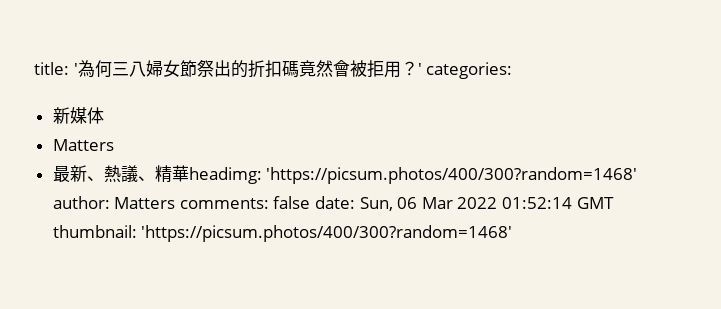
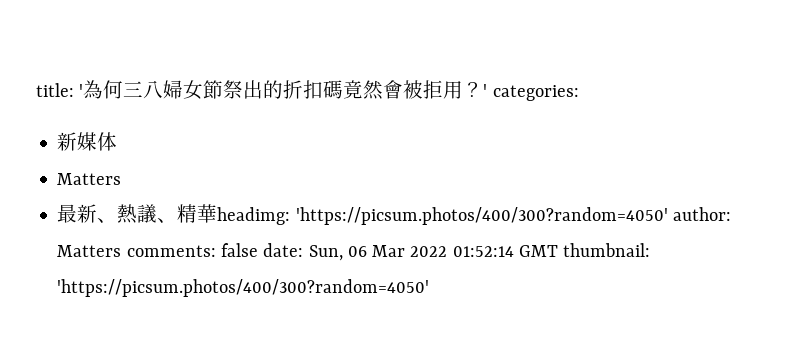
[266,167,638,184] 'https://picsum.photos/400/300?random=1468' -> [295,207,668,225] 'https://picsum.photos/400/300?random=4050'
[141,225,513,242] 'https://picsum.photos/400/300?random=1468' -> [57,279,430,297] 'https://picsum.photos/400/300?random=4050'

